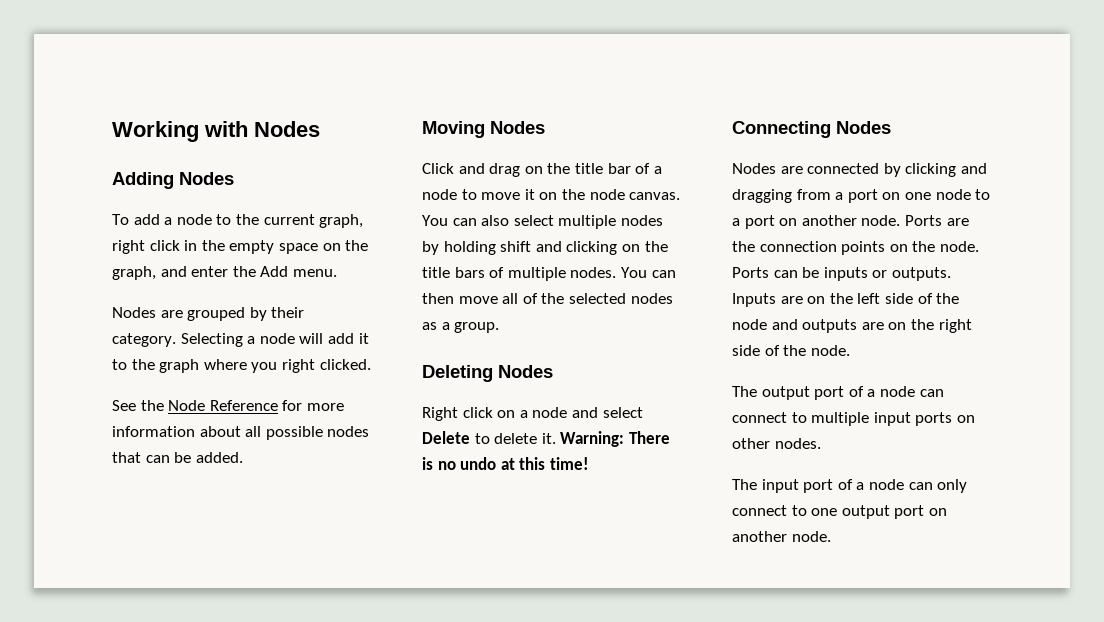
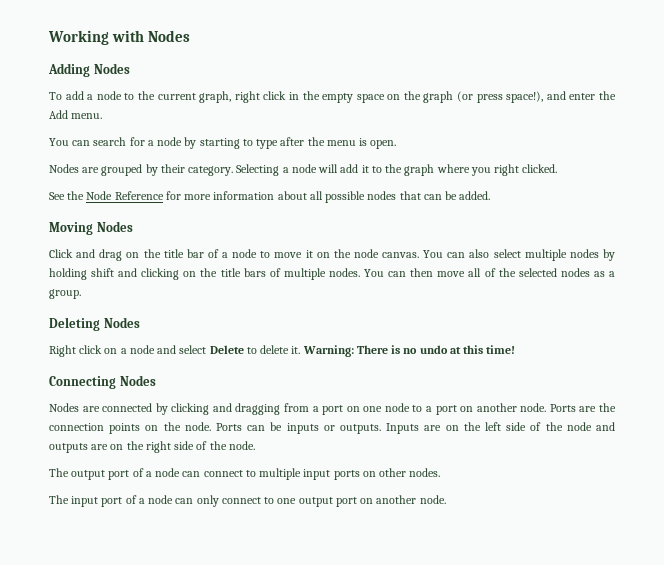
[112,266,156,280] graph, -> [423,91,544,103] graph (or press space!),
(337, 273) none -> [49,137,397,149] // You can search for a node by starting to type after the menu is open.

